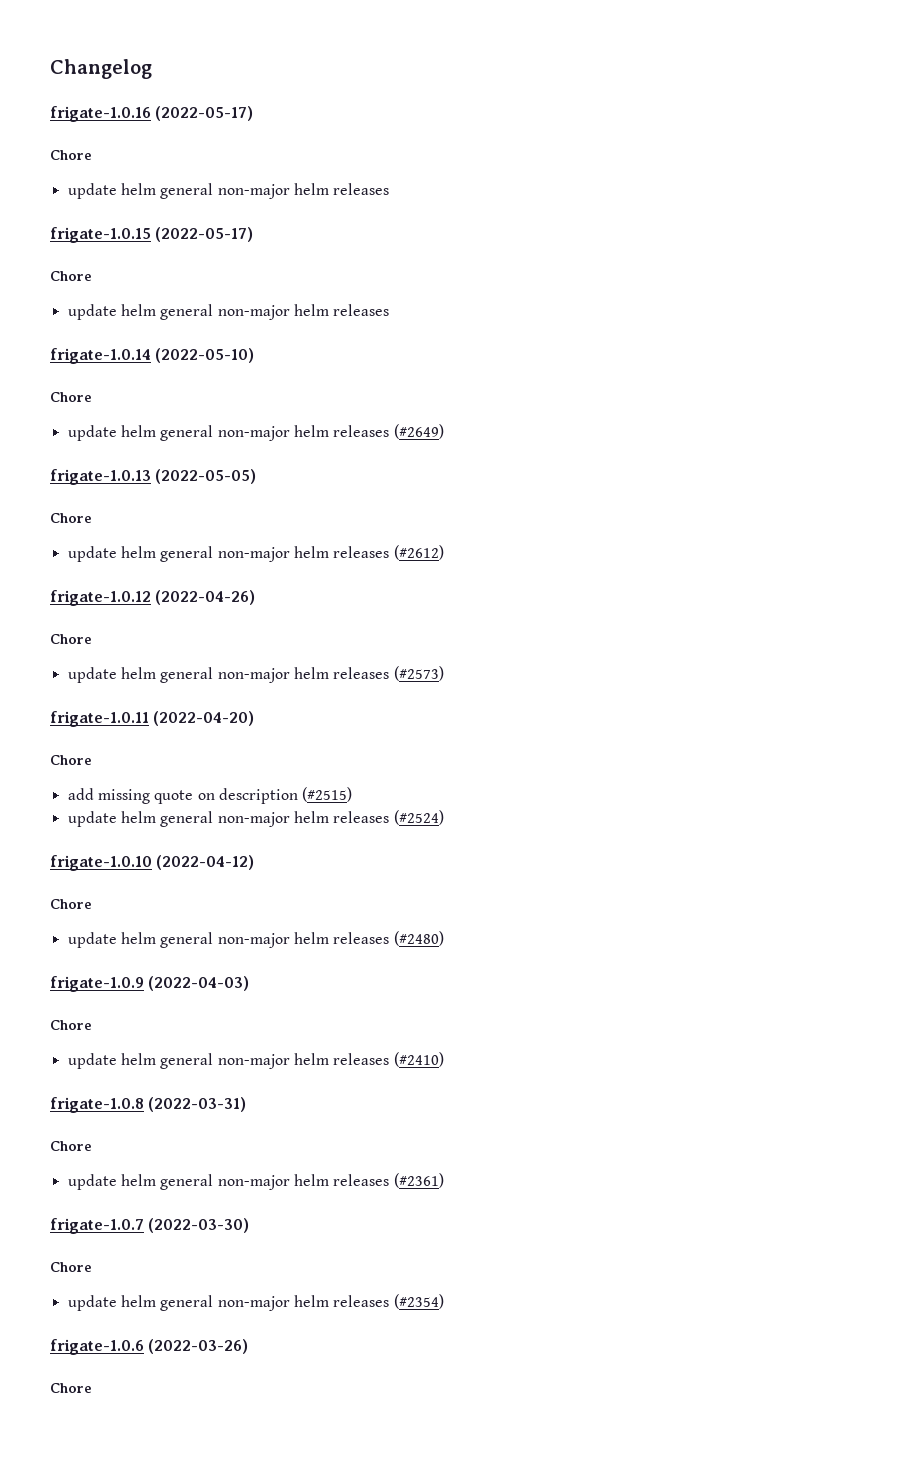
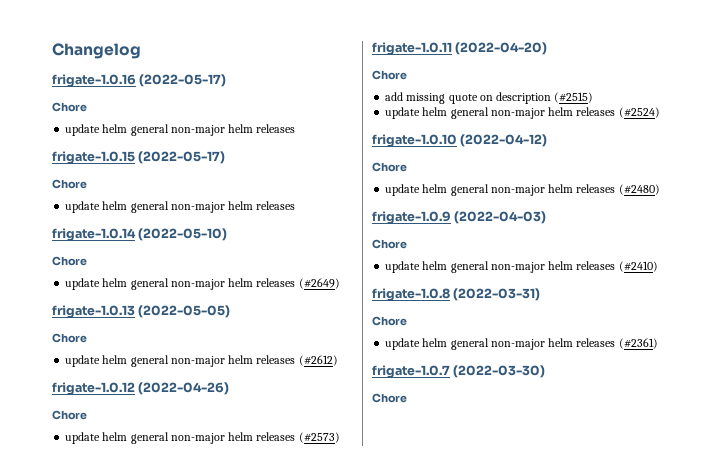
[67,1294,444,1311] [50,1339,249,1355] [50,1383,92,1393] // update helm general non-major helm releases (#2354) // frigate-1.0.6 (2022-03-26) // Chore -> (407, 398) none

